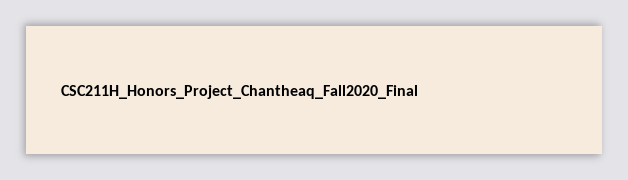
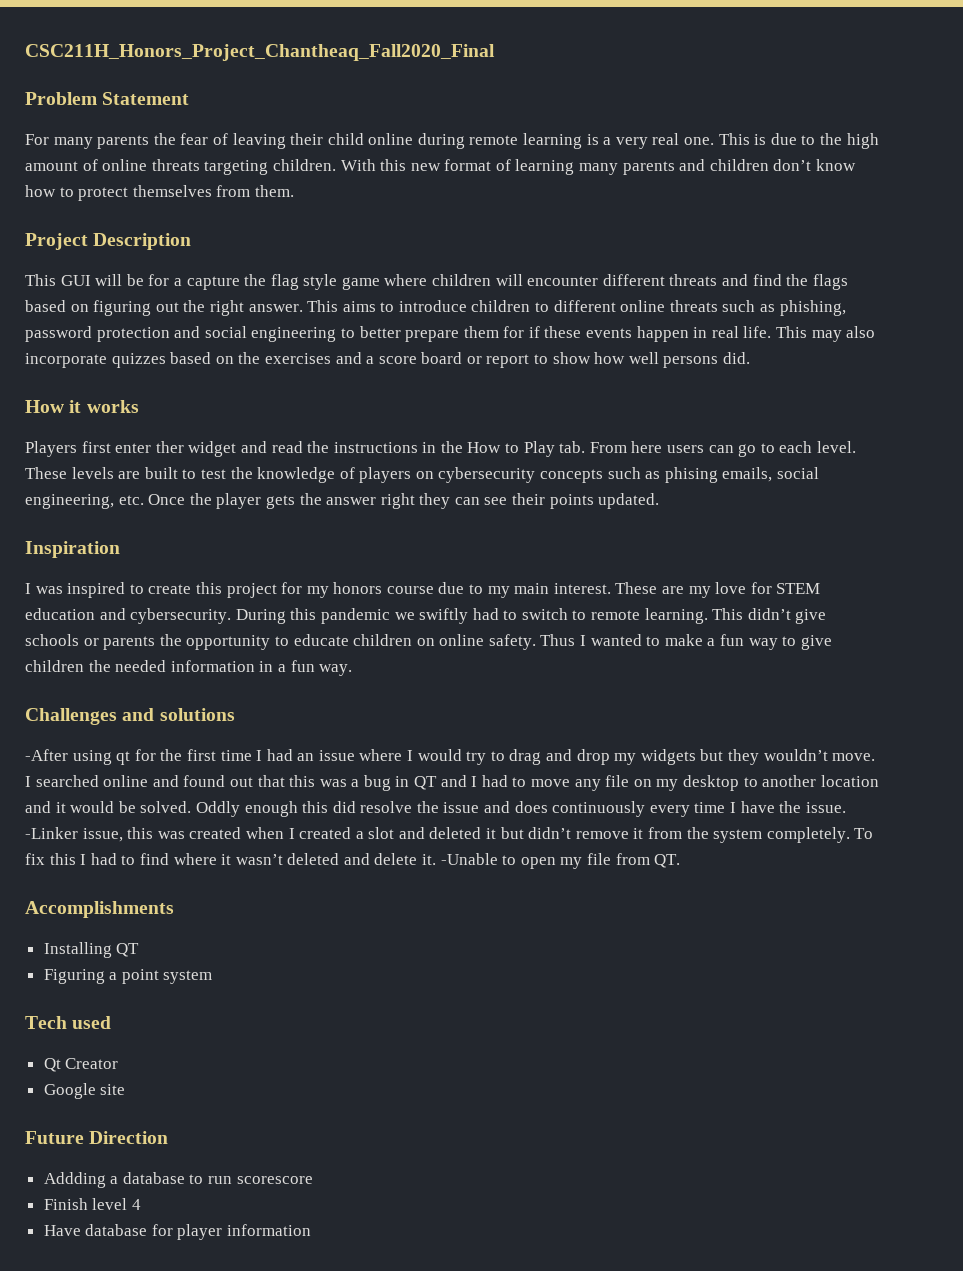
(418, 92) none -> [25,92,190,105] [25,133,879,149] [25,159,857,175] [25,185,294,201] [25,233,192,250] [25,274,848,290] [25,300,846,316] [25,326,876,342] [25,352,751,368] [25,400,139,413] [25,441,856,457] [25,467,820,483] [25,493,660,509] [25,541,120,558] [25,582,821,598] [25,608,827,624] [25,634,832,650] [25,660,353,676] [25,708,235,725] [25,749,876,765] [25,775,879,791] [25,801,846,817] [25,827,874,843] [25,853,681,869] [25,901,174,918] [43,942,140,958] [43,969,213,984] [25,1016,112,1029] [43,1058,119,1072] [43,1083,126,1099] [25,1131,169,1144] [43,1172,313,1188] [43,1198,141,1210] [43,1224,312,1240] // Problem Statement // For many parents the fear of leaving their child online during remote learning is a very real one. This is due to the high amount of online threats targeting children. With this new format of learning many parents and children don’t know how to protect themselves from them. // Project Description // This GUI will be for a capture the flag style game where children will encounter different threats and find the flags based on figuring out the right answer. This aims to introduce children to different online threats such as phishing, password protection and social engineering to better prepare them for if these events happen in real life. This may also incorporate quizzes based on the exercises and a score board or report to show how well persons did. // How it works // Players first enter ther widget and read the instructions in the How to Play tab. From here users can go to each level. These levels are built to test the knowledge of players on cybersecurity concepts such as phising emails, social engineering, etc. Once the player gets the answer right they can see their points updated. // Inspiration // I was inspired to create this project for my honors course due to my main interest. These are my love for STEM education and cybersecurity. During this pandemic we swiftly had to switch to remote learning. This didn’t give schools or parents the opportunity to educate children on online safety. Thus I wanted to make a fun way to give children the needed information in a fun way. // Challenges and solutions // -After using qt for the first time I had an issue where I would try to drag and drop my widgets but they wouldn’t move. I searched online and found out that this was a bug in QT and I had to move any file on my desktop to another location and it would be solved. Oddly enough this did resolve the issue and does continuously every time I have the issue. -Linker issue, this was created when I created a slot and deleted it but didn’t remove it from the system completely. To fix this I had to find where it wasn’t deleted and delete it. -Unable to open my file from QT. // Accomplishments // Installing QT // Figuring a point system // Tech used // Qt Creator // Google site // Future Direction // Addding a database to run scorescore // Finish level 4 // Have database for player information

